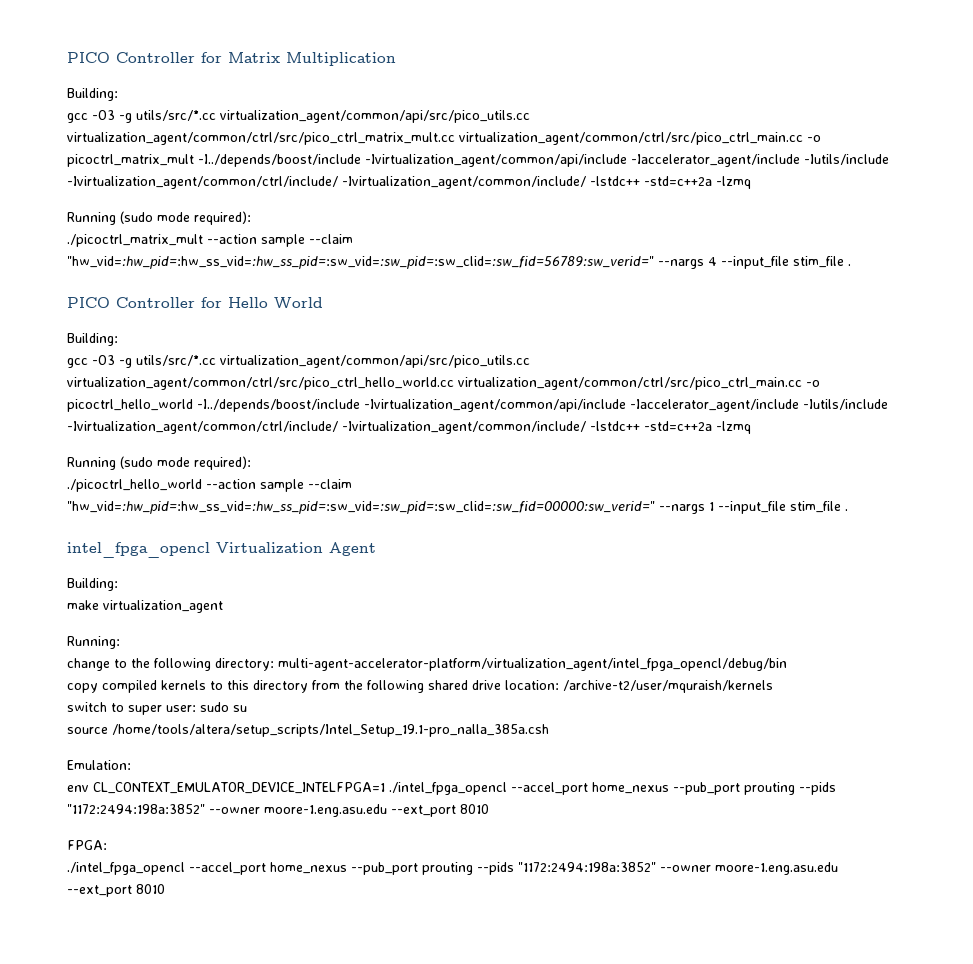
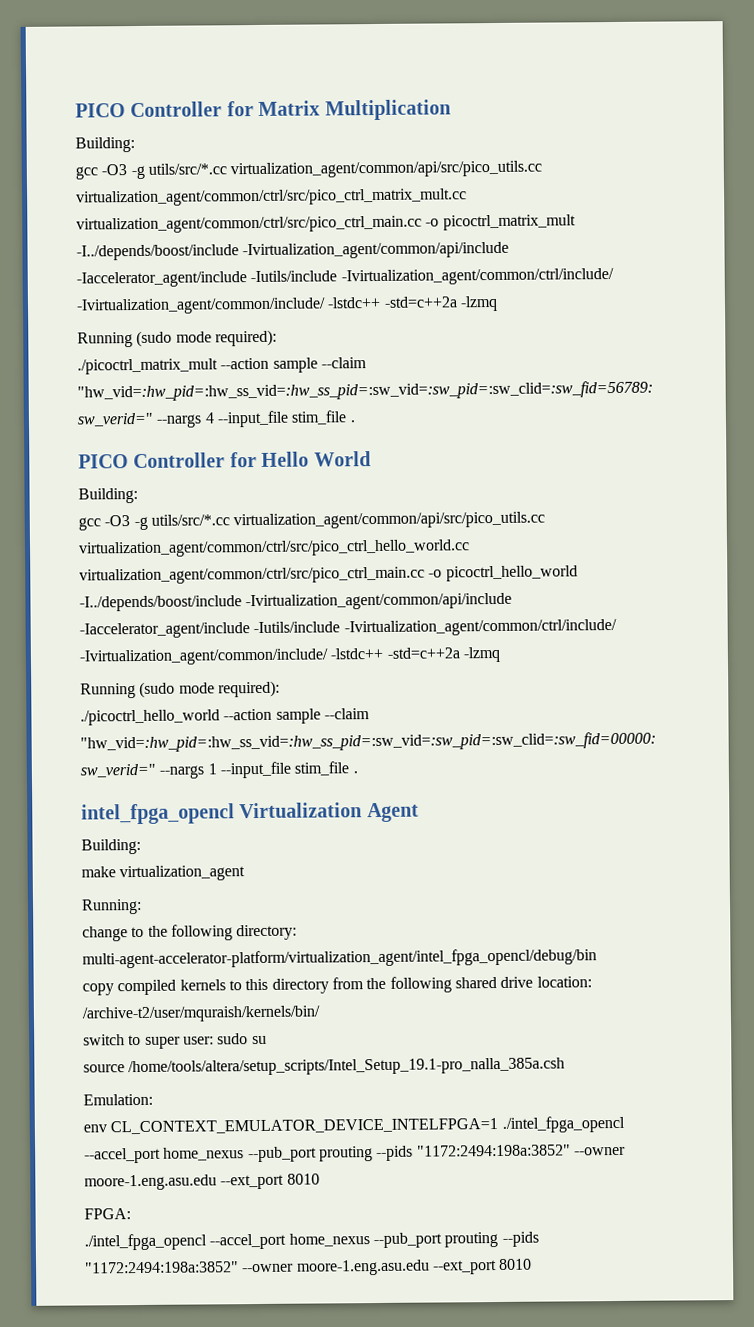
[563,680,773,693] /archive-t2/user/mquraish/kernels -> [82,1005,320,1023] /archive-t2/user/mquraish/kernels/bin/

